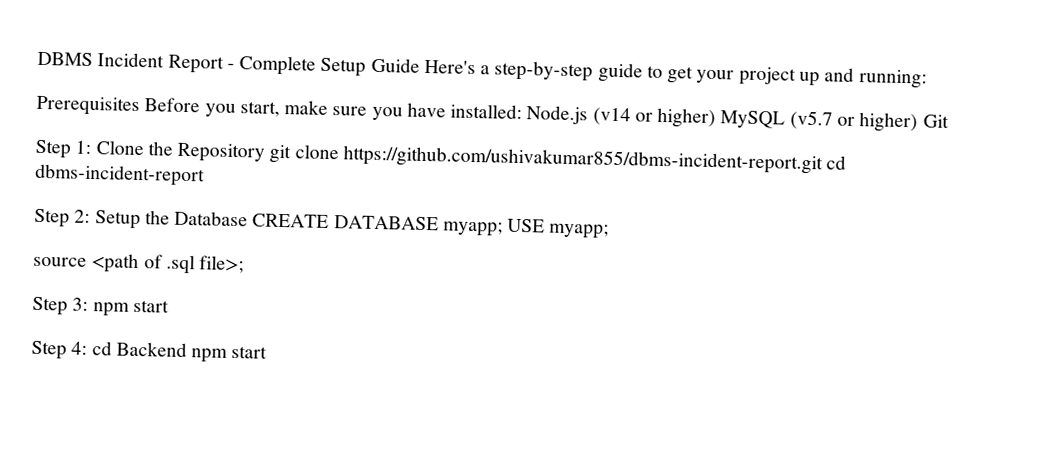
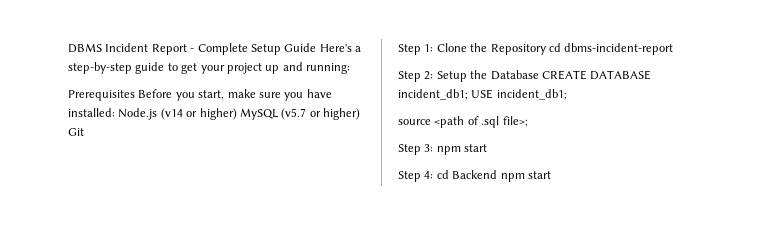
[269,144,823,175] git clone https://github.com/ushivakumar855/dbms-incident-report.git -> (546, 49) none
[442,218,610,239] myapp; USE myapp; -> [398,89,567,100] incident_db1; USE incident_db1;

